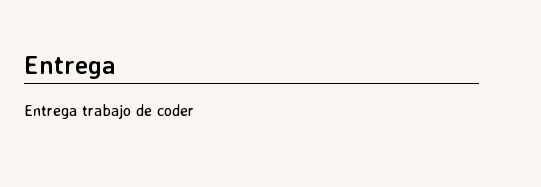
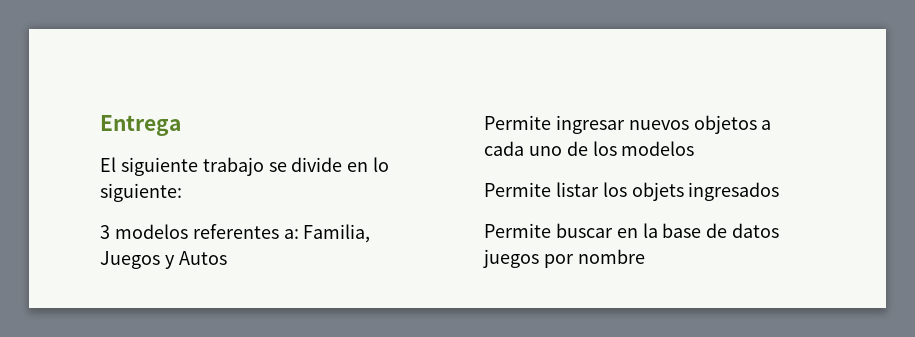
[24,104,194,119] Entrega trabajo de coder -> [100,157,390,176] [100,183,182,202] [100,224,371,243] [100,251,227,269] [484,115,772,134] [484,141,695,156] [484,182,780,201] [484,223,780,238] [483,249,645,268] El siguiente trabajo se divide en lo siguiente: // 3 modelos referentes a: Familia, Juegos y Autos // Permite ingresar nuevos objetos a cada uno de los modelos // Permite listar los objets ingresados // Permite buscar en la base de datos juegos por nombre

